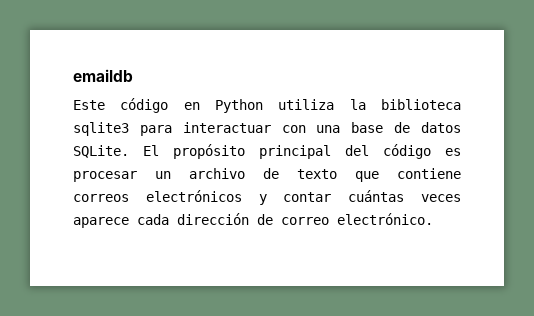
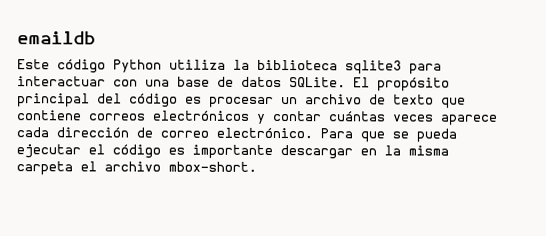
[183,102,200,110] en -> (106, 66) none
(433, 219) none -> [320,128,457,143] [16,144,449,160] [16,161,257,176] Para que se pueda ejecutar el código es importante descargar en la misma carpeta el archivo mbox-short.

